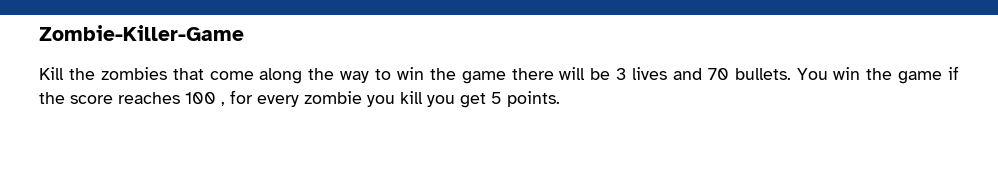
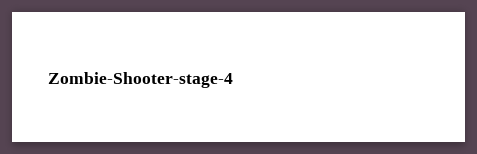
[39,25,244,41] [39,66,959,84] [39,90,560,108] Zombie-Killer-Game // Kill the zombies that come along the way to win the game there will be 3 lives and 70 bullets. You win the game if the score reaches 100 , for every zombie you kill you get 5 points. -> [48,72,233,88] Zombie-Shooter-stage-4

